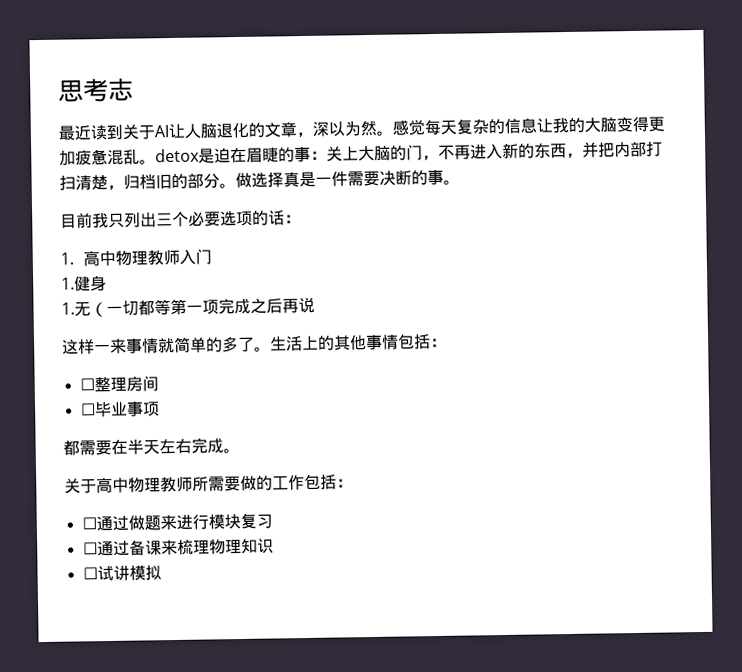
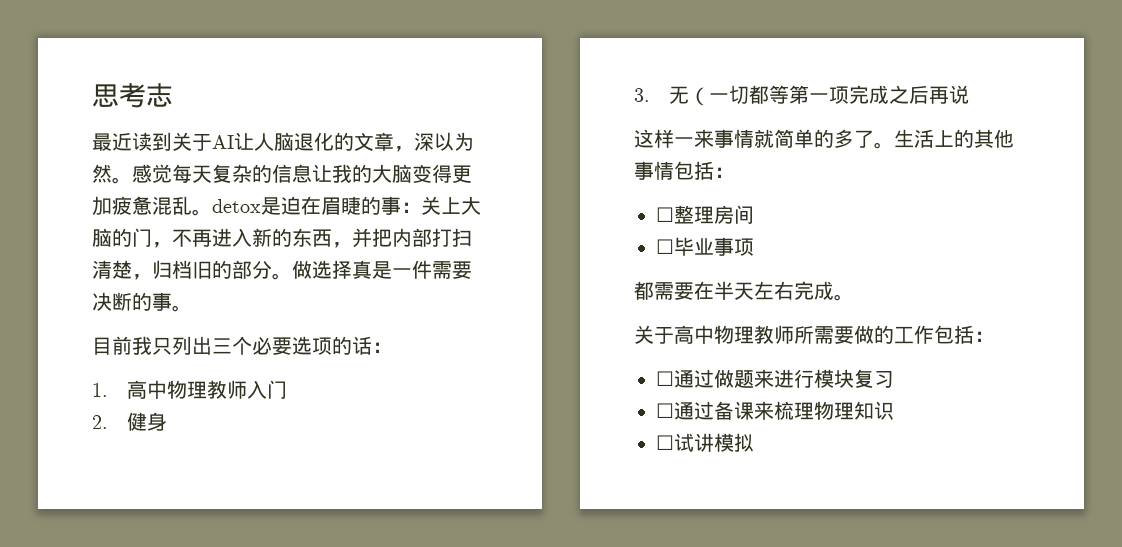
[61,277,75,290] 1. -> [92,415,108,429] 2.
[61,302,75,315] 1. -> [634,88,650,102] 3.

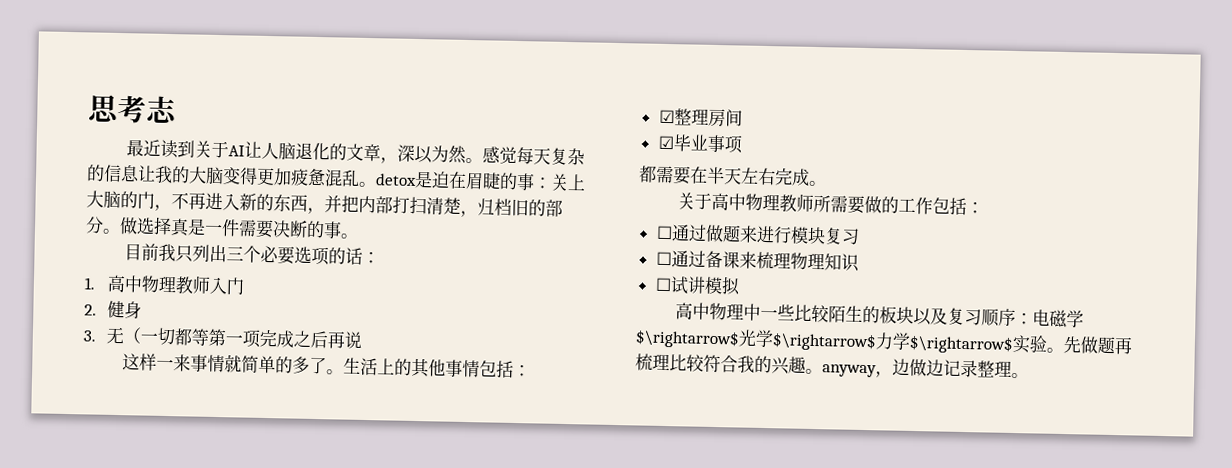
[656,207,674,222] ☐ -> [658,109,675,124] ☑
[656,239,674,254] ☐ -> [657,135,674,150] ☑
(754, 442) none -> [675,302,1085,329] [635,329,1133,355] [635,353,1029,379] // 高中物理中一些比较陌生的板块以及复习顺序：电磁学$\rightarrow$光学$\rightarrow$力学$\rightarrow$实验。先做题再梳理比较符合我的兴趣。anyway，边做边记录整理。

